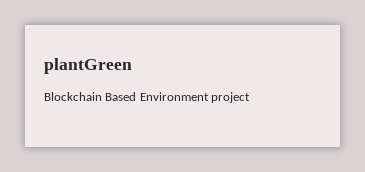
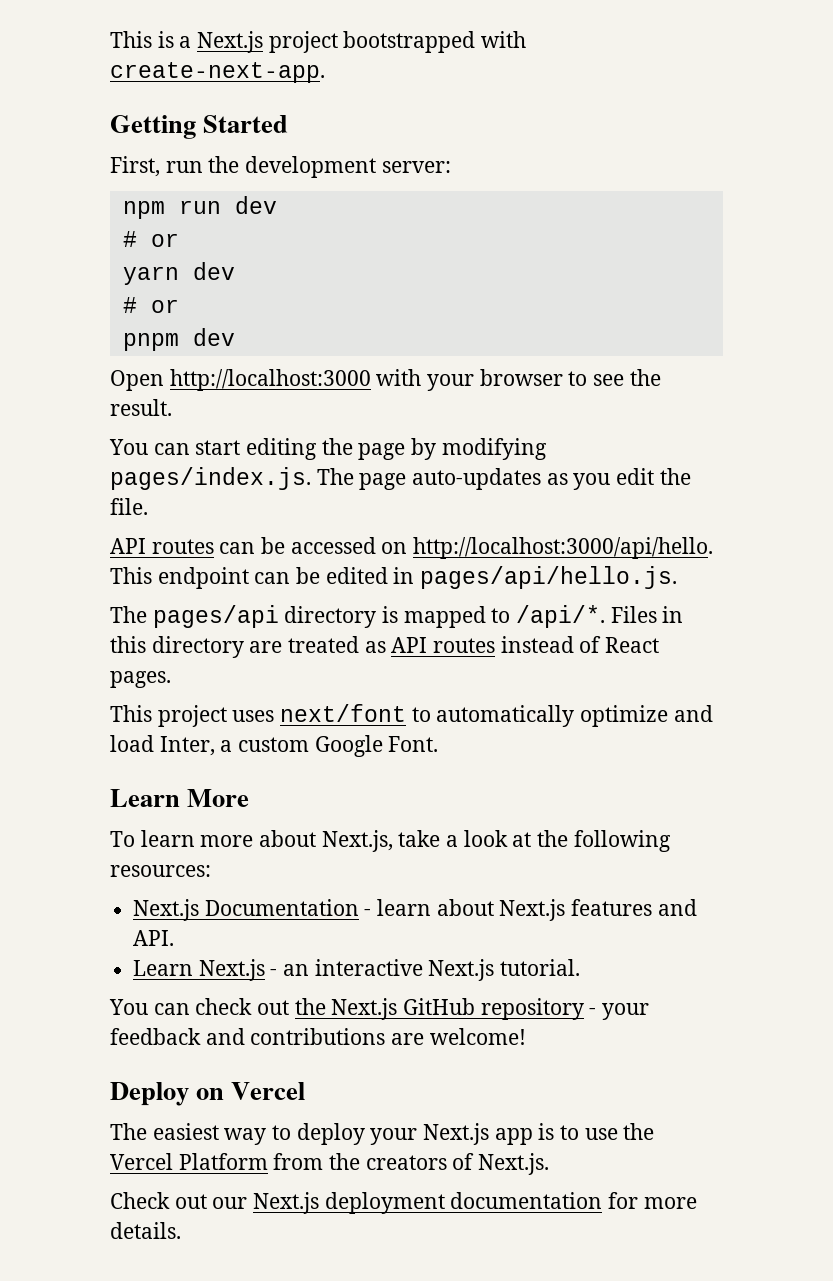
[44,58,132,74] [44,92,251,103] plantGreen // Blockchain Based Environment project -> [110,31,527,53] [110,62,325,83] [110,115,289,139] [110,156,451,178] [122,196,277,219] [122,231,179,247] [122,262,235,285] [122,297,179,313] [122,328,235,351] [110,369,661,391] [110,399,172,416] [109,438,547,460] [110,467,691,490] [110,498,148,515] [110,537,714,559] [110,566,678,589] [110,605,684,628] [110,636,660,658] [110,671,171,688] [110,704,713,727] [110,735,439,757] [110,789,250,807] [110,830,671,852] [110,865,211,877] [133,899,697,921] [133,930,175,946] [133,959,581,981] [109,998,650,1020] [110,1028,526,1045] [110,1082,306,1106] [110,1123,655,1145] [110,1153,550,1175] [110,1192,697,1214] [110,1222,181,1239] This is a Next.js project bootstrapped with create-next-app. // Getting Started // First, run the development server: // npm run dev // # or // yarn dev // # or // pnpm dev // Open http://localhost:3000 with your browser to see the result. // You can start editing the page by modifying pages/index.js. The page auto-updates as you edit the file. // API routes can be accessed on http://localhost:3000/api/hello. This endpoint can be edited in pages/api/hello.js. // The pages/api directory is mapped to /api/*. Files in this directory are treated as API routes instead of React pages. // This project uses next/font to automatically optimize and load Inter, a custom Google Font. // Learn More // To learn more about Next.js, take a look at the following resources: // Next.js Documentation - learn about Next.js features and API. // Learn Next.js - an interactive Next.js tutorial. // You can check out the Next.js GitHub repository - your feedback and contributions are welcome! // Deploy on Vercel // The easiest way to deploy your Next.js app is to use the Vercel Platform from the creators of Next.js. // Check out our Next.js deployment documentation for more details.

